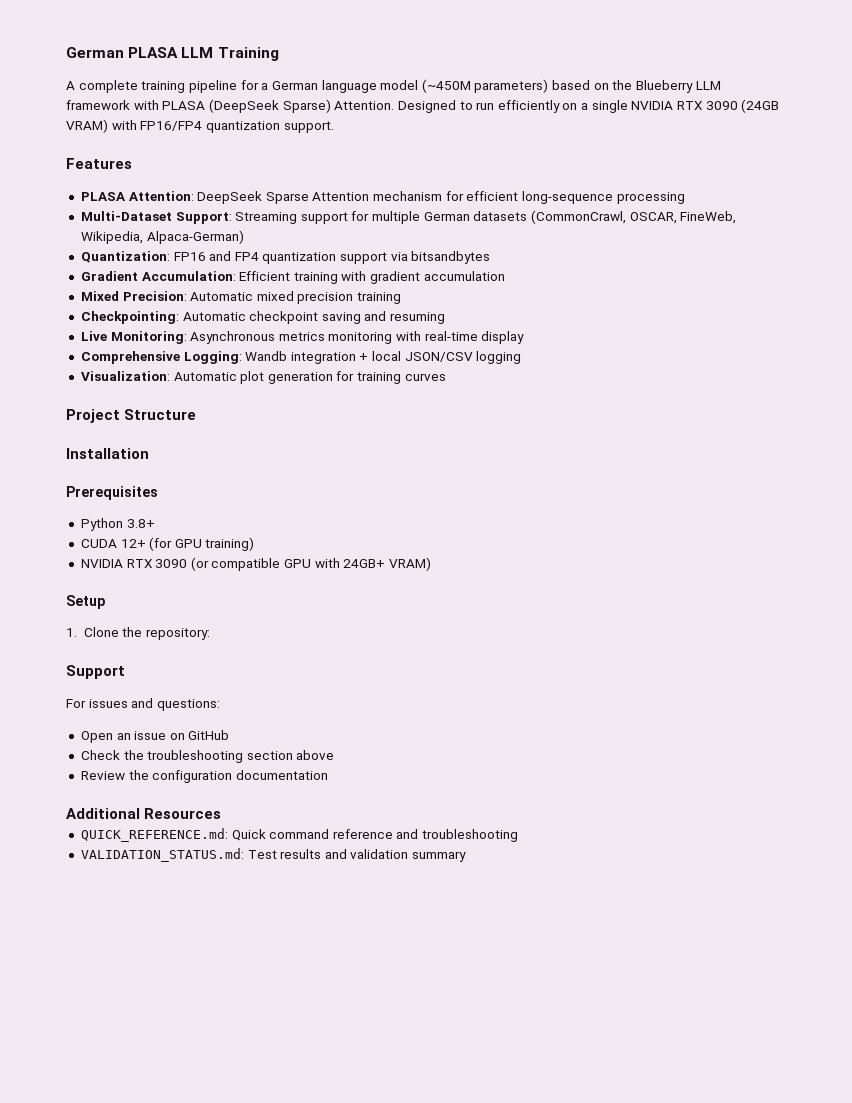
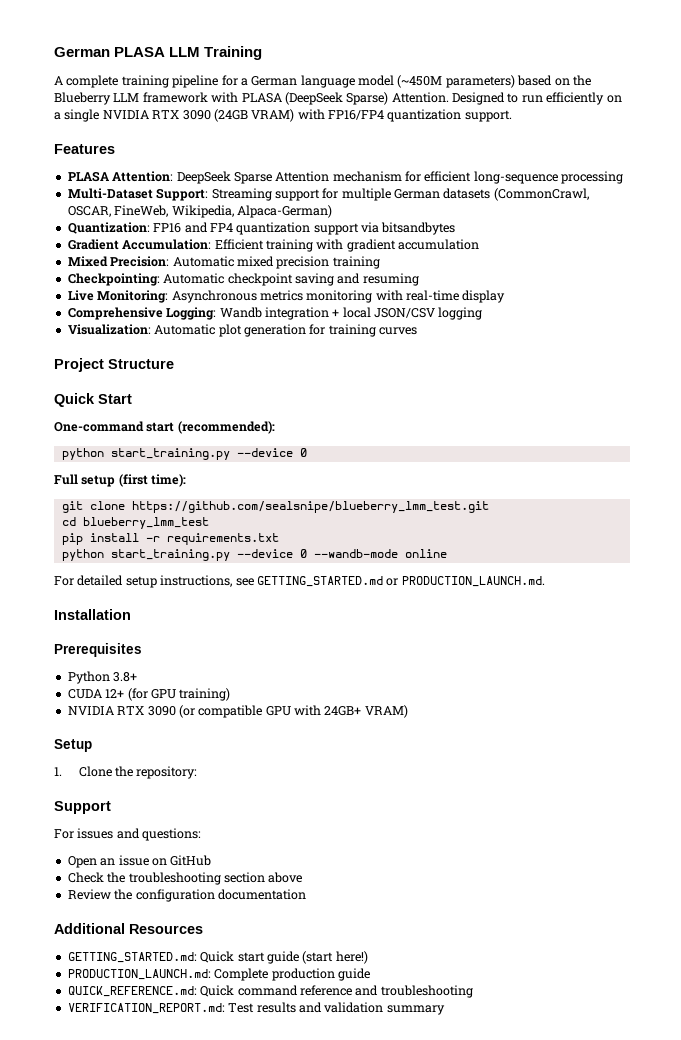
(197, 414) none -> [54,393,132,407] [54,421,275,434] [61,448,307,460] [54,474,187,487] [61,501,489,513] [61,517,209,529] [61,533,279,545] [61,549,447,561] [54,575,545,588] // Quick Start // One-command start (recommended): // python start_training.py --device 0 // Full setup (first time): // git clone https://github.com/sealsnipe/blueberry_lmm_test.git // cd blueberry_lmm_test // pip install -r requirements.txt // python start_training.py --device 0 --wandb-mode online // For detailed setup instructions, see GETTING_STARTED.md or PRODUCTION_LAUNCH.md.
(222, 813) none -> [67,951,368,964] [67,968,370,981] // GETTING_STARTED.md: Quick start guide (start here!) // PRODUCTION_LAUNCH.md: Complete production guide
[80,848,244,862] VALIDATION_STATUS.md: -> [67,1003,225,1014] VERIFICATION_REPORT.md:

